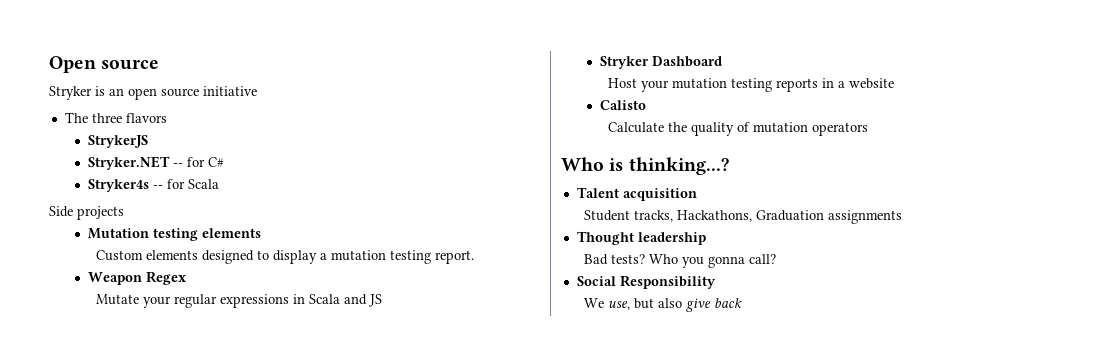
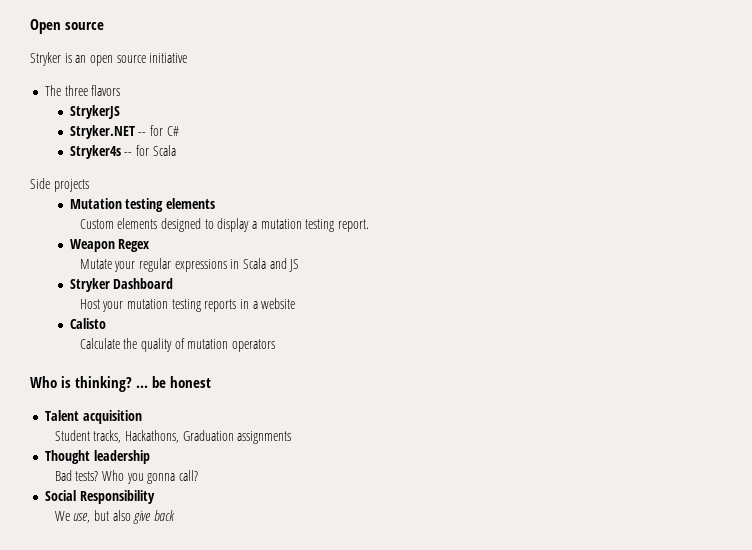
[628,157,729,175] thinking...? -> [75,376,212,392] thinking? ... be honest

